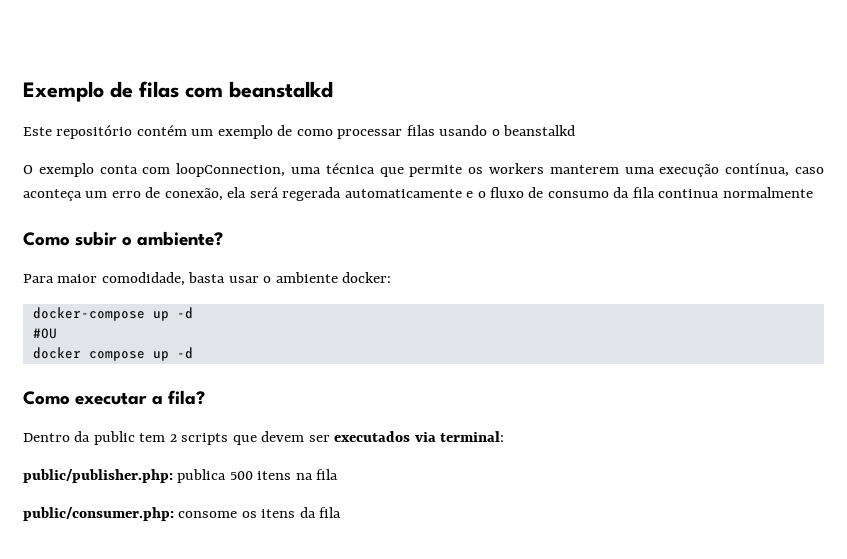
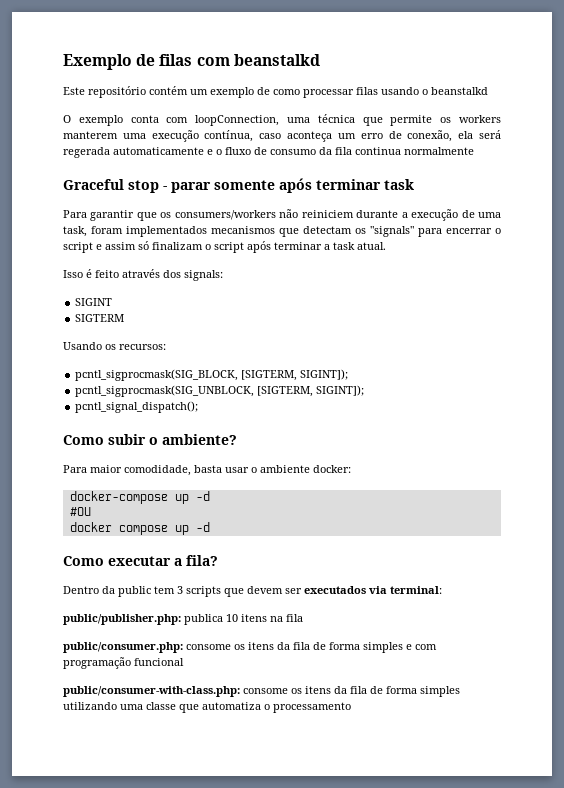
(813, 192) none -> [63,178,414,193] [63,209,501,221] [63,226,501,237] [63,241,386,253] [63,269,223,281] [75,298,113,306] [75,314,125,322] [63,342,166,350] [75,369,349,381] [75,385,365,397] [75,401,199,413] // Graceful stop - parar somente após terminar task // Para garantir que os consumers/workers não reiniciem durante a execução de uma task, foram implementados mecanismos que detectam os "signals" para encerrar o script e assim só finalizam o script após terminar a task atual. // Isso é feito através dos signals: // SIGINT // SIGTERM // Usando os recursos: // pcntl_sigprocmask(SIG_BLOCK, [SIGTERM, SIGINT]); // pcntl_sigprocmask(SIG_UNBLOCK, [SIGTERM, SIGINT]); // pcntl_signal_dispatch();
[169,434,177,442] 2 -> [177,586,183,594] 3
[229,471,253,480] 500 -> [226,614,238,622] 10
(342, 512) none -> [313,642,437,653] [63,657,184,669] [63,686,460,697] [63,702,351,713] de forma simples e com programação funcional // public/consumer-with-class.php: consome os itens da fila de forma simples utilizando uma classe que automatiza o processamento

